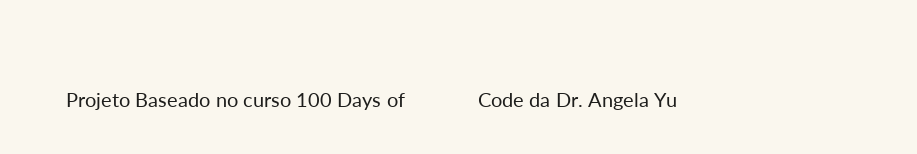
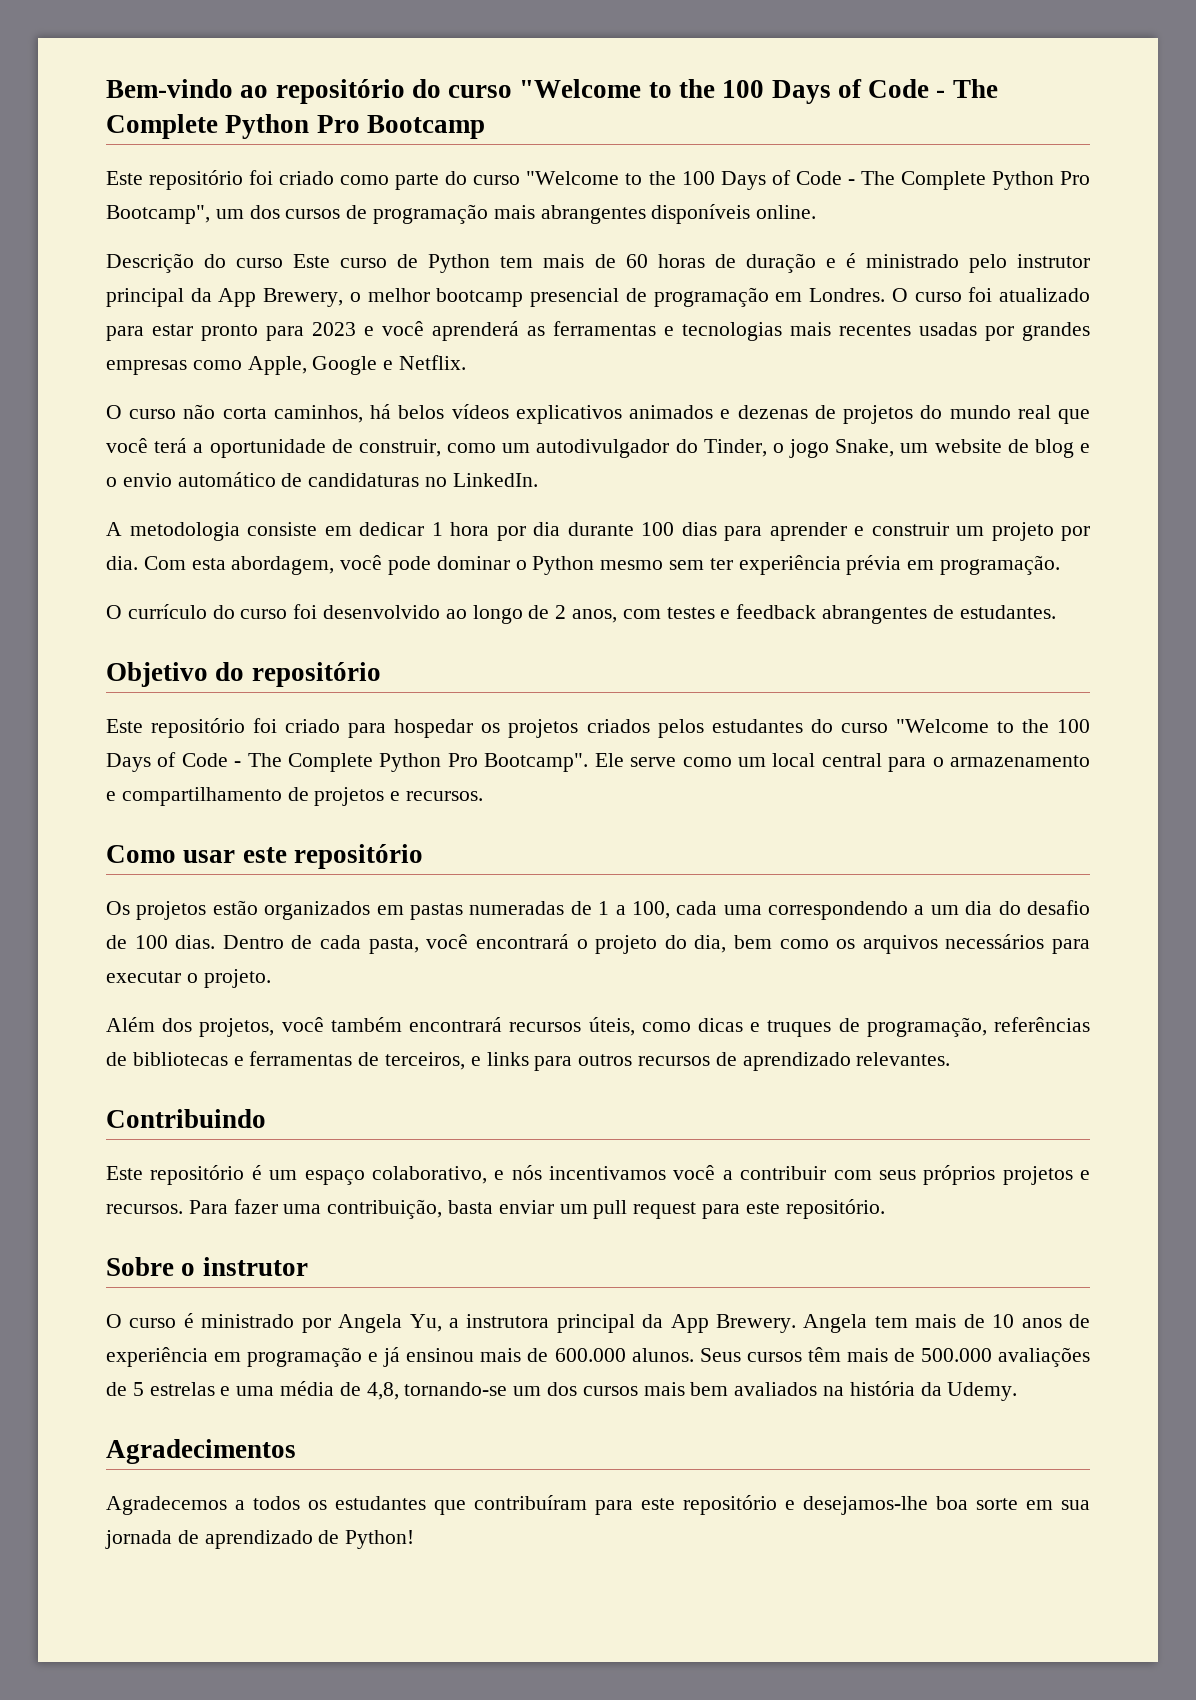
[66,93,678,110] Projeto Baseado no curso 100 Days of Code da Dr. Angela Yu -> [106,79,998,104] [106,114,485,139] [106,170,1091,190] [106,204,817,224] [106,253,1090,273] [106,287,1090,307] [106,321,1090,341] [106,355,467,375] [106,404,1090,424] [106,438,1090,458] [106,472,538,487] [106,522,1090,541] [106,555,1061,575] [106,604,1056,624] [106,662,381,687] [106,718,1090,738] [106,752,1090,772] [106,787,484,806] [106,844,423,869] [106,900,1091,920] [106,934,1090,954] [106,969,271,988] [106,1017,1090,1037] [106,1051,951,1071] [106,1109,266,1128] [106,1165,1090,1185] [106,1199,885,1219] [106,1257,308,1276] [106,1313,1090,1333] [106,1347,1090,1367] [106,1381,1018,1401] [106,1439,296,1464] [106,1495,1090,1515] [105,1530,415,1549] Bem-vindo ao repositório do curso "Welcome to the 100 Days of Code - The Complete Python Pro Bootcamp // Este repositório foi criado como parte do curso "Welcome to the 100 Days of Code - The Complete Python Pro Bootcamp", um dos cursos de programação mais abrangentes disponíveis online. // Descrição do curso Este curso de Python tem mais de 60 horas de duração e é ministrado pelo instrutor principal da App Brewery, o melhor bootcamp presencial de programação em Londres. O curso foi atualizado para estar pronto para 2023 e você aprenderá as ferramentas e tecnologias mais recentes usadas por grandes empresas como Apple, Google e Netflix. // O curso não corta caminhos, há belos vídeos explicativos animados e dezenas de projetos do mundo real que você terá a oportunidade de construir, como um autodivulgador do Tinder, o jogo Snake, um website de blog e o envio automático de candidaturas no LinkedIn. // A metodologia consiste em dedicar 1 hora por dia durante 100 dias para aprender e construir um projeto por dia. Com esta abordagem, você pode dominar o Python mesmo sem ter experiência prévia em programação. // O currículo do curso foi desenvolvido ao longo de 2 anos, com testes e feedback abrangentes de estudantes. // Objetivo do repositório // Este repositório foi criado para hospedar os projetos criados pelos estudantes do curso "Welcome to the 100 Days of Code - The Complete Python Pro Bootcamp". Ele serve como um local central para o armazenamento e compartilhamento de projetos e recursos. // Como usar este repositório // Os projetos estão organizados em pastas numeradas de 1 a 100, cada uma correspondendo a um dia do desafio de 100 dias. Dentro de cada pasta, você encontrará o projeto do dia, bem como os arquivos necessários para executar o projeto. // Além dos projetos, você também encontrará recursos úteis, como dicas e truques de programação, referências de bibliotecas e ferramentas de terceiros, e links para outros recursos de aprendizado relevantes. // Contribuindo // Este repositório é um espaço colaborativo, e nós incentivamos você a contribuir com seus próprios projetos e recursos. Para fazer uma contribuição, basta enviar um pull request para este repositório. // Sobre o instrutor // O curso é ministrado por Angela Yu, a instrutora principal da App Brewery. Angela tem mais de 10 anos de experiência em programação e já ensinou mais de 600.000 alunos. Seus cursos têm mais de 500.000 avaliações de 5 estrelas e uma média de 4,8, tornando-se um dos cursos mais bem avaliados na história da Udemy. // Agradecimentos // Agradecemos a todos os estudantes que contribuíram para este repositório e desejamos-lhe boa sorte em sua jornada de aprendizado de Python!

